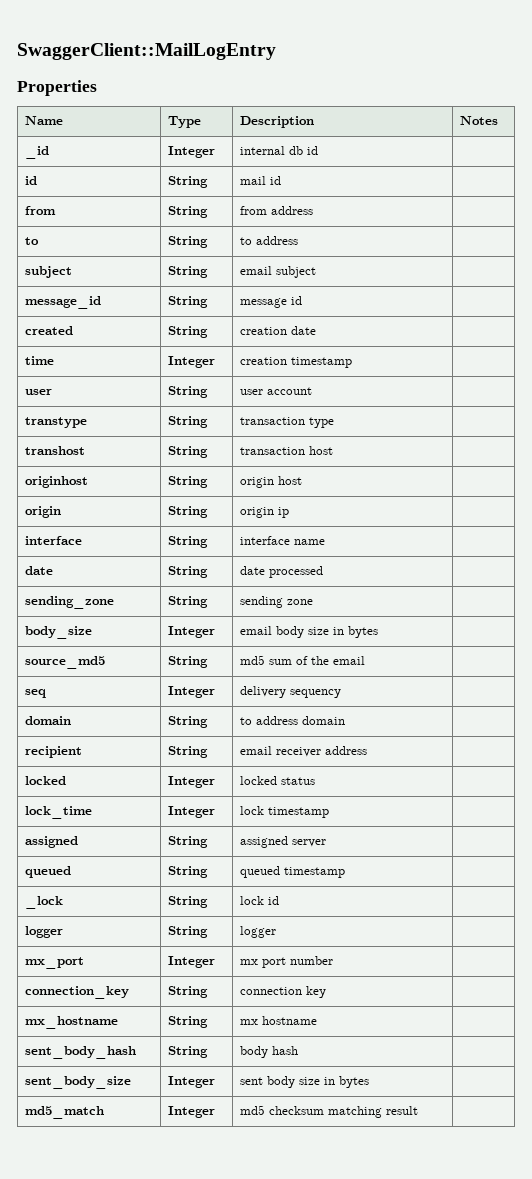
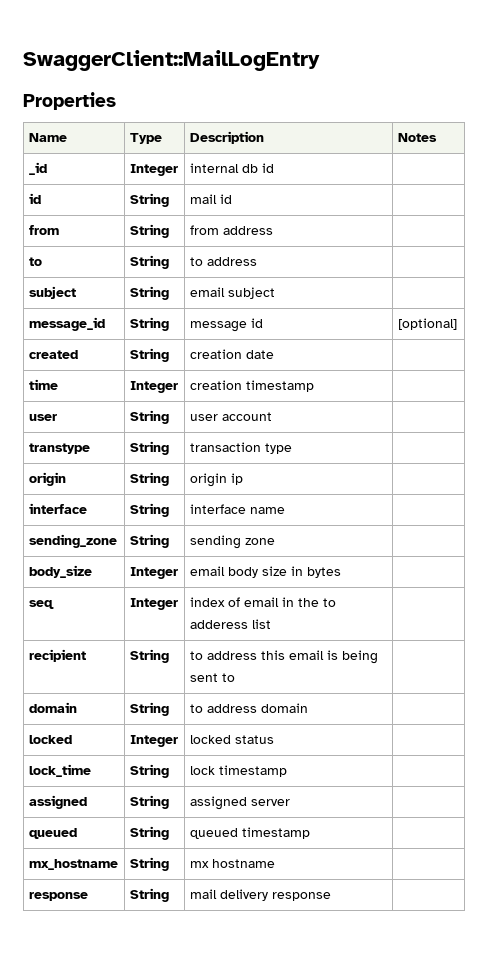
(302, 300) none -> [397,318,457,330] [optional]
[24,446,85,455] [167,446,208,458] [239,446,333,455] [24,476,88,488] [167,476,208,488] [239,476,302,488] // transhost | String | transaction host | // originhost | String | origin host | -> (292, 448) none
[24,566,53,575] [167,566,208,578] [239,566,323,578] // date | String | date processed | -> (285, 510) none
[24,656,105,669] [167,656,208,668] [239,655,365,665] [24,689,46,698] [167,686,215,698] [239,686,341,698] source_md5 | String | md5 sum of the email | // seq | Integer | delivery sequency -> [28,600,54,609] [129,598,178,610] [189,597,336,607] [189,619,271,629] [28,649,86,662] [129,649,169,663] [189,650,378,664] [189,673,235,682] seq | Integer | index of email in the to adderess list | // recipient | String | to address this email is being sent to
[24,746,82,758] [167,746,208,758] [239,746,367,757] // recipient | String | email receiver address | -> (308, 708) none
[167,806,215,818] Integer -> [129,764,169,778] String
[24,896,63,909] [167,896,208,908] [239,896,279,905] [24,926,63,938] [167,926,208,938] [239,926,276,938] [24,957,84,969] [167,956,215,968] [239,956,333,968] [24,986,129,999] [167,986,208,998] [239,986,326,998] // _lock | String | lock id | // logger | String | logger | // mx_port | Integer | mx port number | // connection_key | String | connection key | -> (310, 833) none
[24,1046,136,1059] [167,1046,208,1058] [239,1046,298,1058] [24,1076,131,1089] [167,1076,215,1088] [239,1076,369,1088] [24,1106,104,1119] [167,1106,215,1118] [239,1105,418,1118] sent_body_hash | String | body hash | // sent_body_size | Integer | sent body size in bytes | // md5_match | Integer | md5 checksum matching result -> [28,892,88,901] [129,888,169,902] [189,889,331,901] response | String | mail delivery response

